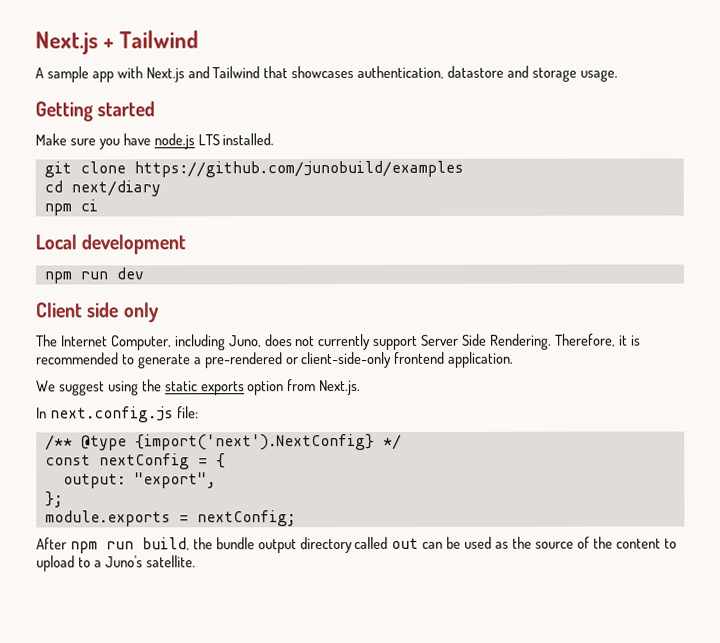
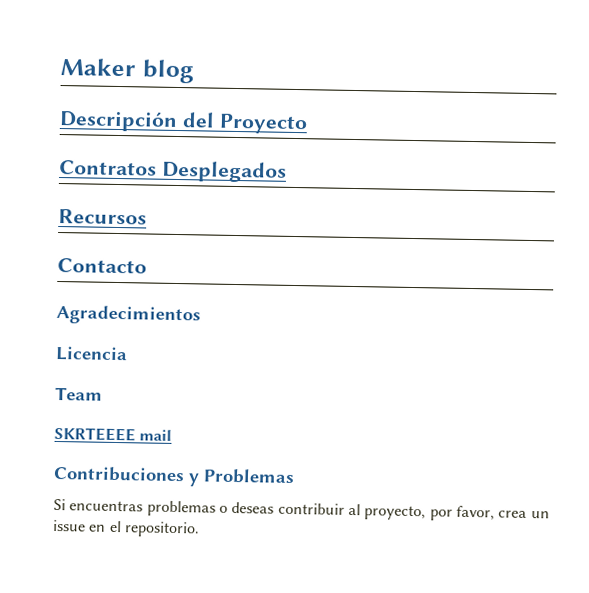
[35,30,200,55] [35,65,618,83] [35,101,156,122] [35,133,275,150] [43,160,464,178] [43,180,161,197] [43,199,98,216] [35,234,187,255] [43,267,144,284] [35,302,160,323] [36,333,641,351] [36,351,515,369] [36,379,362,396] [36,406,199,423] [44,433,402,451] [44,453,226,470] [62,472,216,489] [44,491,63,508] [44,510,296,527] [36,536,677,554] [36,555,196,572] Next.js + Tailwind // A sample app with Next.js and Tailwind that showcases authentication, datastore and storage usage. // Getting started // Make sure you have node.js LTS installed. // git clone https://github.com/junobuild/examples // cd next/diary // npm ci // Local development // npm run dev // Client side only // The Internet Computer, including Juno, does not currently support Server Side Rendering. Therefore, it is recommended to generate a pre-rendered or client-side-only frontend application. // We suggest using the static exports option from Next.js. // In next.config.js file: // /** @type {import('next').NextConfig} */ // const nextConfig = { // output: "export", // }; // module.exports = nextConfig; // After npm run build, the bundle output directory called out can be used as the source of the content to upload to a Juno's satellite. -> [60,58,194,84] [59,110,308,135] [59,159,287,183] [58,208,147,225] [57,257,147,274] [56,304,201,326] [55,345,128,362] [55,386,103,401] [54,426,173,442] [53,465,295,487] [53,498,550,521] [52,519,200,538] Maker blog // Descripción del Proyecto // Contratos Desplegados // Recursos // Contacto // Agradecimientos // Licencia // Team // SKRTEEEE mail // Contribuciones y Problemas // Si encuentras problemas o deseas contribuir al proyecto, por favor, crea un issue en el repositorio.

